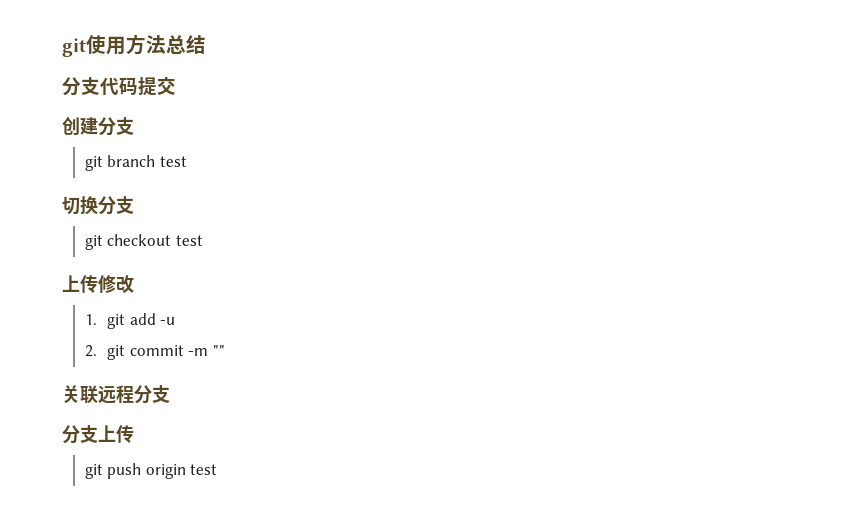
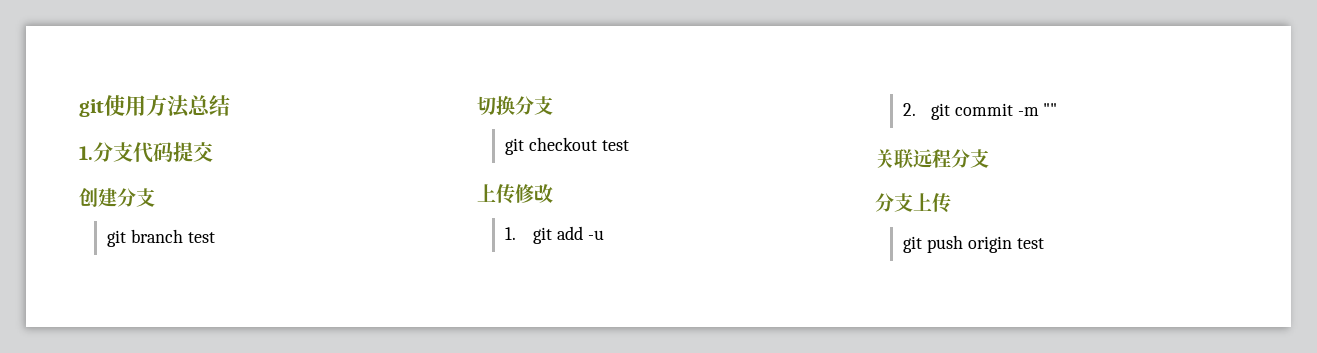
(206, 44) none -> [79,146,93,160] 1.

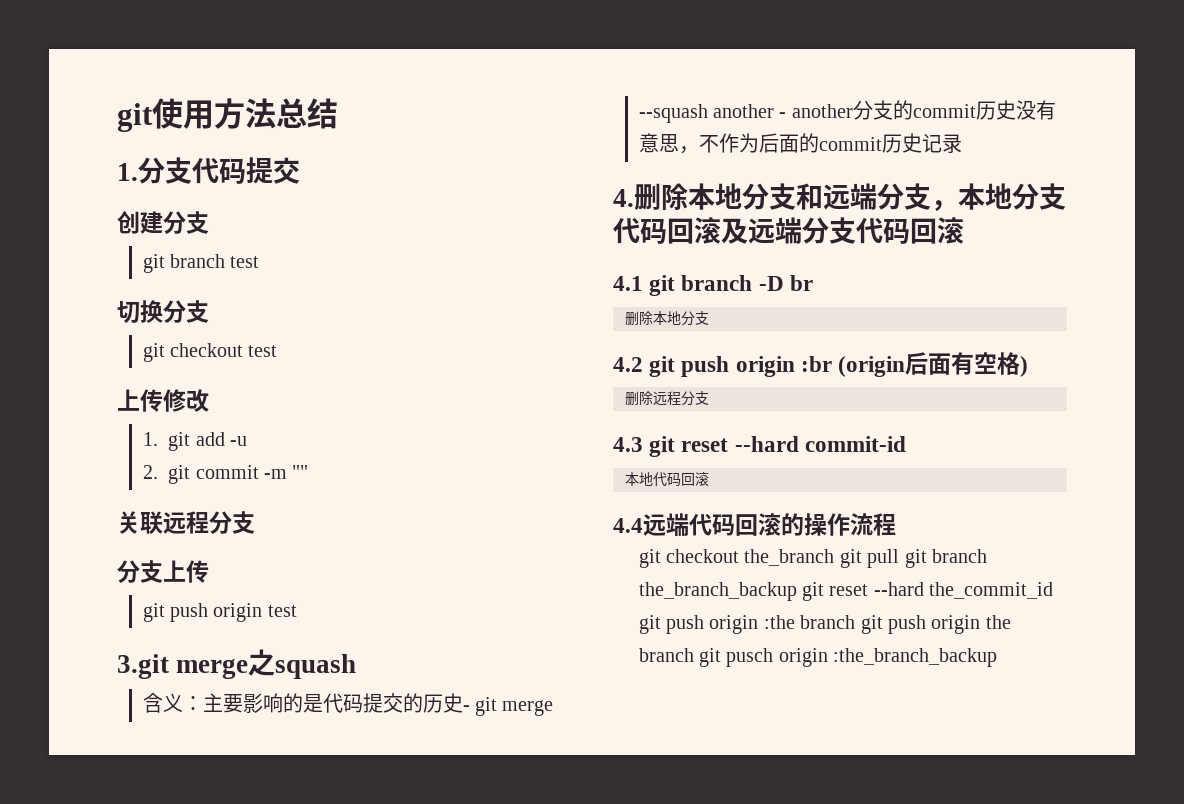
(1044, 243) none -> [117,649,357,679] [142,693,554,716] [638,100,1056,123] [638,133,962,154] [613,183,1066,211] [613,217,964,244] [613,275,813,296] [625,311,709,326] [613,352,1029,377] [625,391,709,406] [613,436,906,457] [625,472,709,487] [613,513,896,537] [638,549,987,568] [638,582,1054,601] [638,615,1011,634] [638,648,998,667] // 3.git merge之squash // 含义：主要影响的是代码提交的历史- git merge --squash another - another分支的commit历史没有意思，不作为后面的commit历史记录 // 4.删除本地分支和远端分支，本地分支代码回滚及远端分支代码回滚 // 4.1 git branch -D br // 删除本地分支 // 4.2 git push origin :br (origin后面有空格) // 删除远程分支 // 4.3 git reset --hard commit-id // 本地代码回滚 // 4.4远端代码回滚的操作流程 // git checkout the_branch git pull git branch the_branch_backup git reset --hard the_commit_id git push origin :the branch git push origin the branch git pusch origin :the_branch_backup

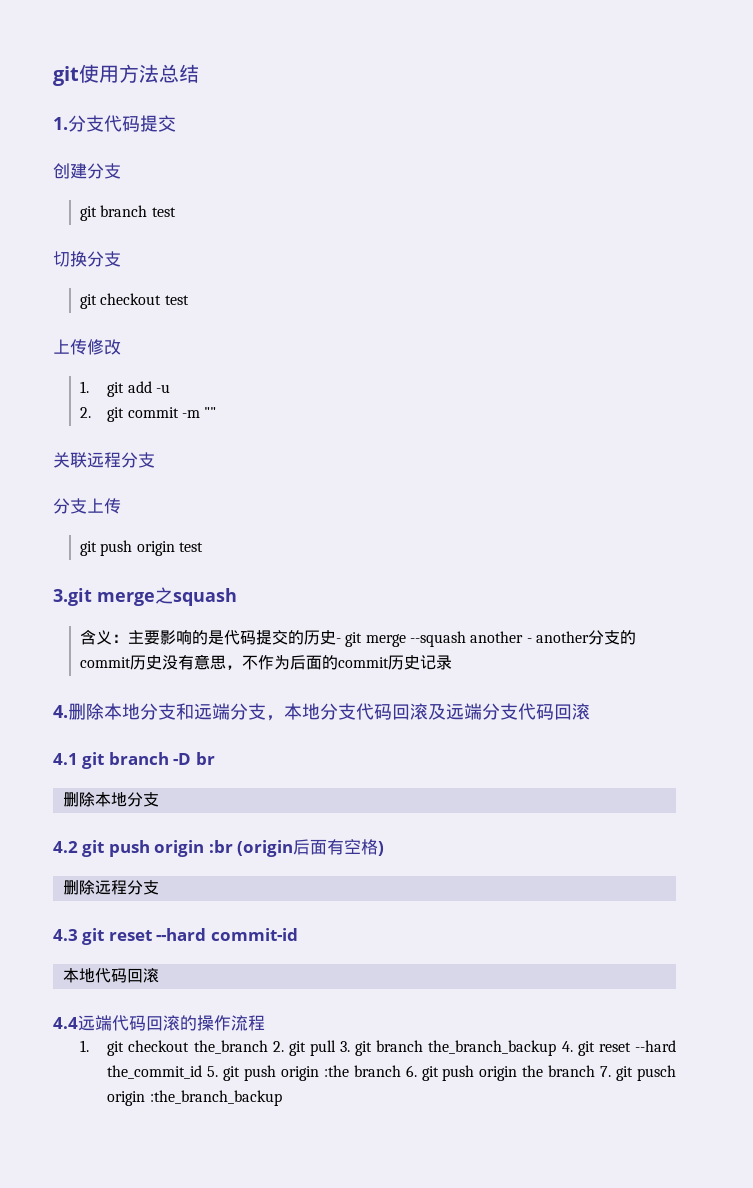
(896, 524) none -> [80,1040,90,1052] 1.
(835, 557) none -> [272,1041,284,1052] 2.
(900, 558) none -> [340,1041,351,1052] 3.
(797, 591) none -> [561,1041,573,1052] 4.
(1054, 590) none -> [207,1066,219,1077] 5.
(856, 622) none -> [405,1065,417,1077] 6.
(694, 655) none -> [600,1066,612,1077] 7.

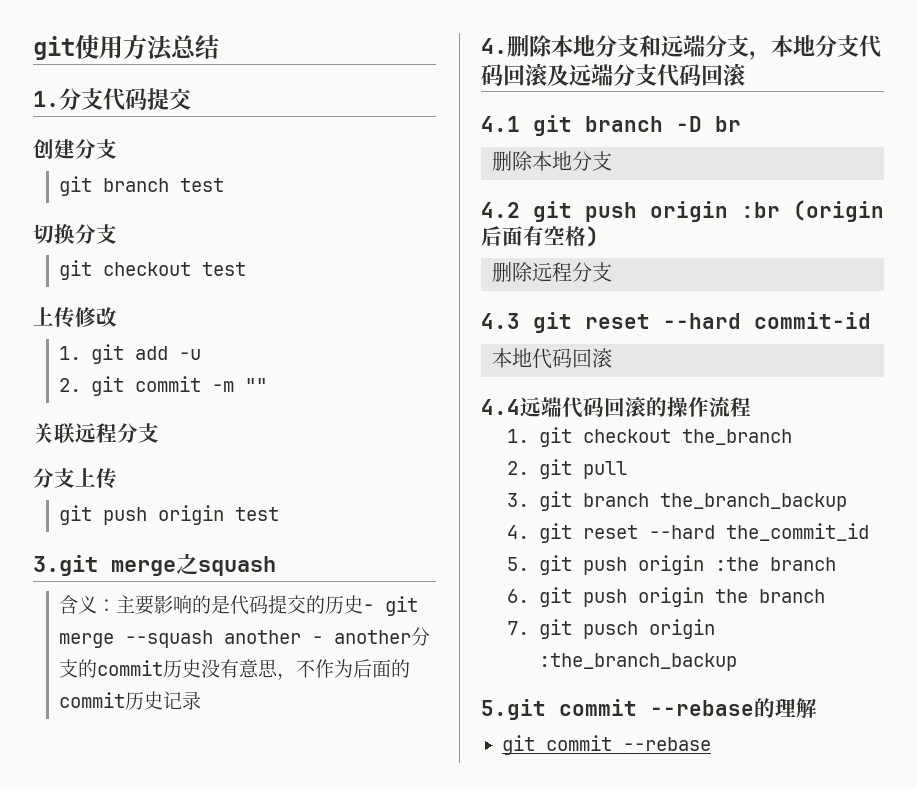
(268, 1047) none -> (792, 437) //
(336, 1048) none -> (627, 470) //
(557, 1048) none -> (847, 502) //
(203, 1072) none -> (869, 532) //
(401, 1071) none -> (836, 564) //
(596, 1071) none -> (825, 596) //
(282, 1098) none -> [481,698,817,720] [501,735,711,755] // 5.git commit --rebase的理解 // git commit --rebase

